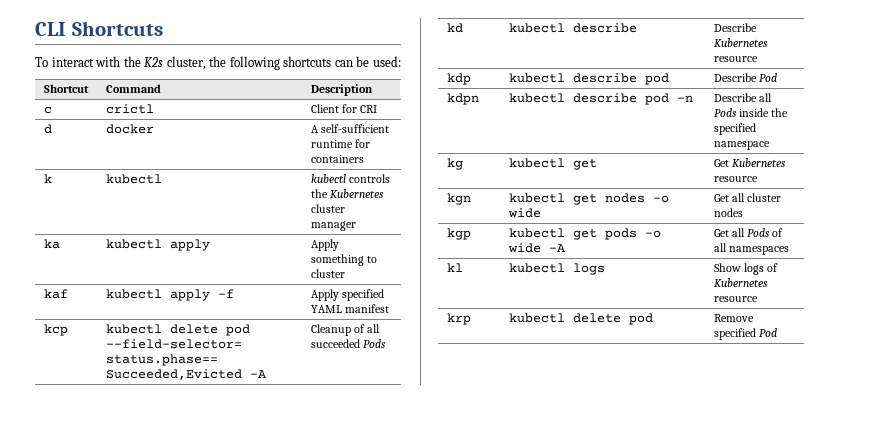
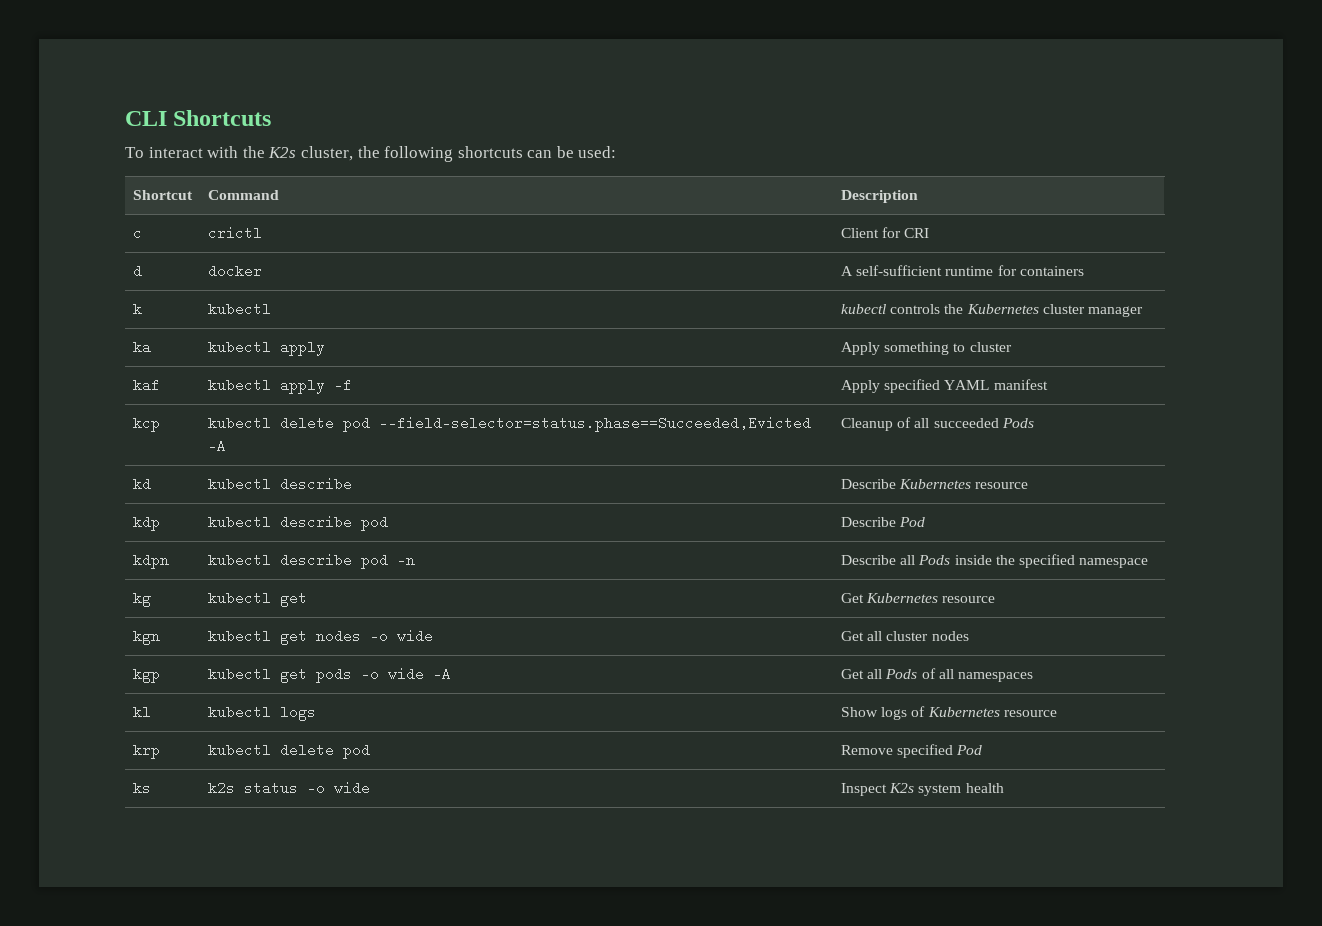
(777, 332) none -> [132,783,151,793] [207,781,370,795] [840,783,1004,796] // ks | k2s status -o wide | Inspect K2s system health

